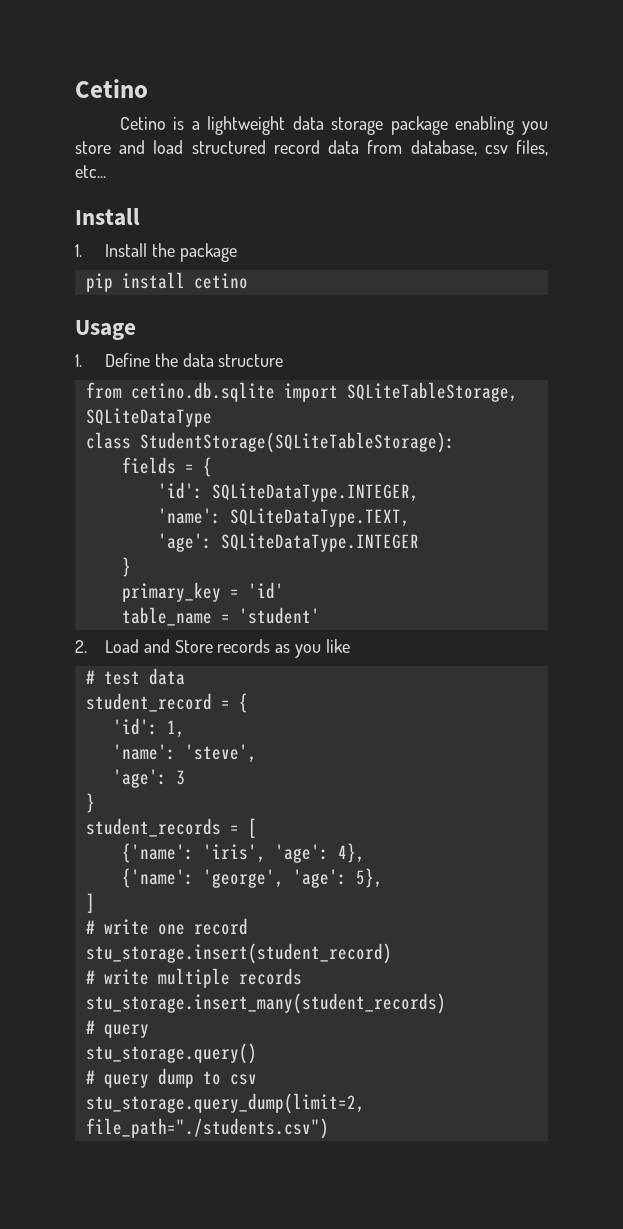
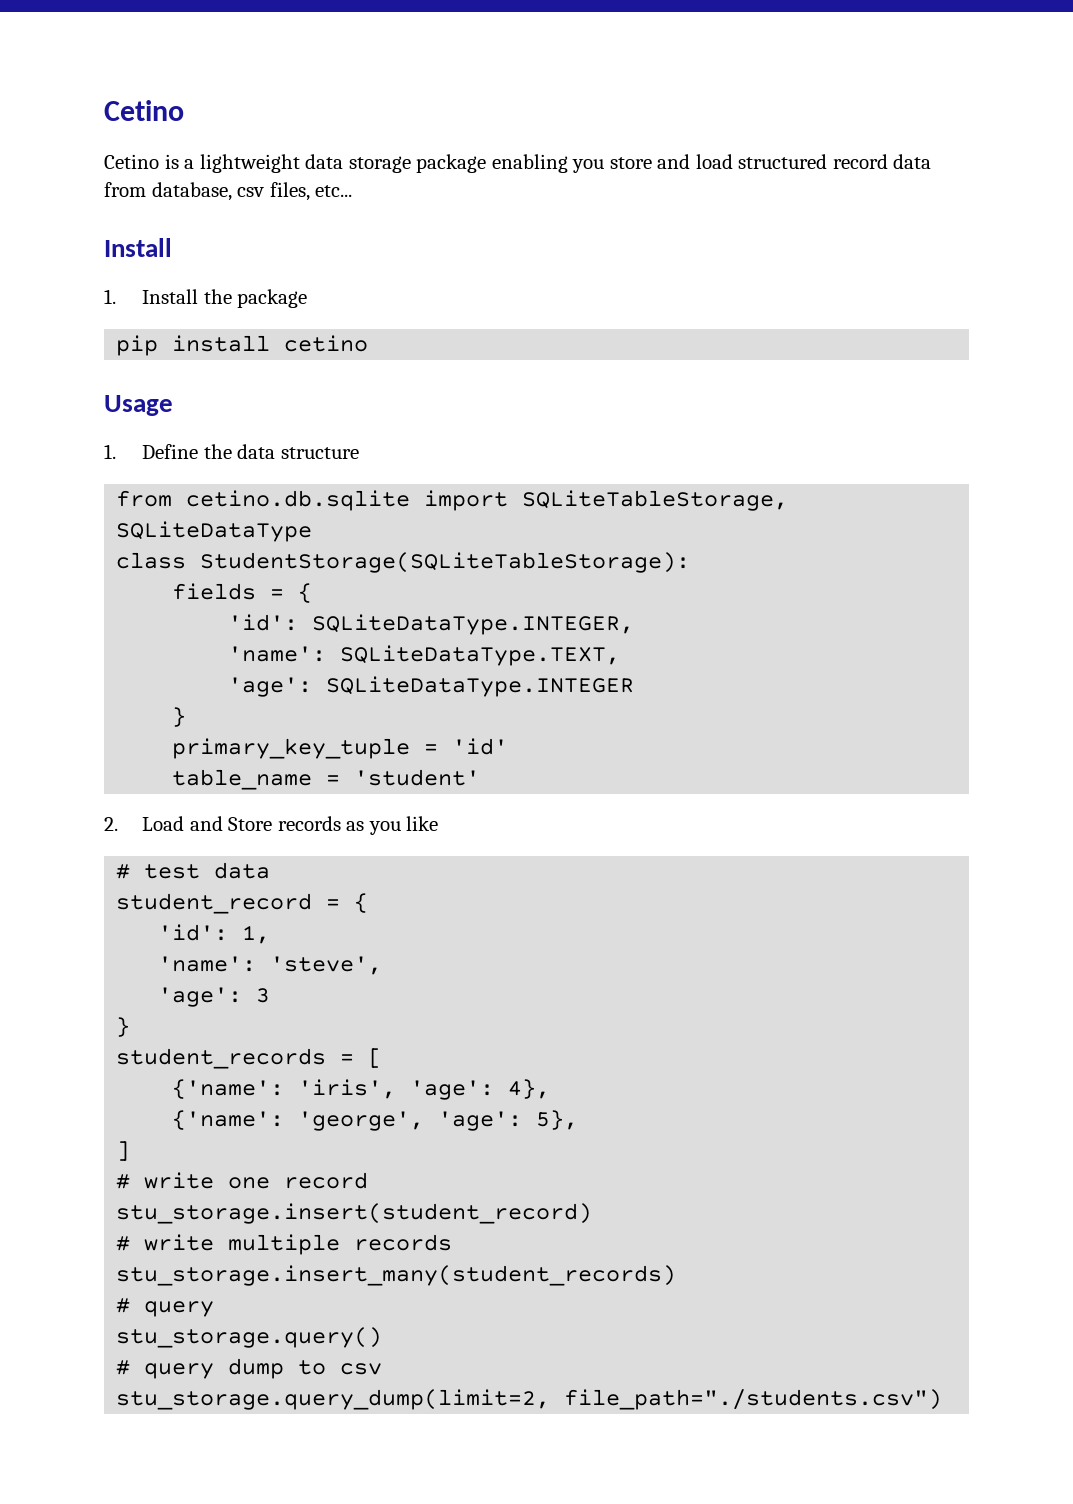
[121,582,221,602] primary_key -> [172,738,411,759] primary_key_tuple

